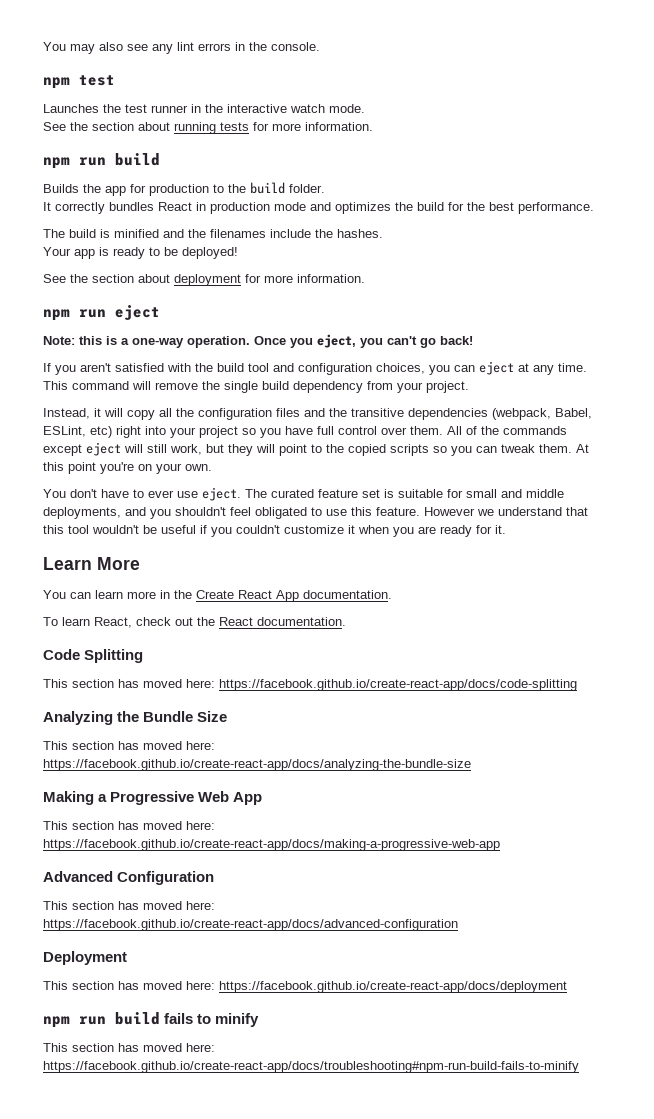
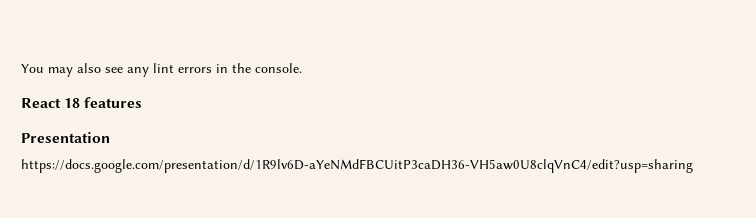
[43,75,115,89] [43,104,365,113] [43,122,373,134] [43,153,160,169] [43,182,325,196] [43,202,594,214] [43,229,383,238] [43,247,238,259] [43,274,365,286] [43,305,160,321] [43,334,473,348] [43,361,587,375] [43,381,469,393] [43,408,592,420] [43,426,567,438] [43,442,589,456] [43,462,212,474] [43,487,564,501] [43,507,588,519] [43,525,506,537] [43,557,140,570] [43,590,392,602] [43,617,346,628] [43,649,144,663] [43,679,577,691] [43,711,228,725] [43,741,215,750] [43,759,471,771] [43,791,263,805] [43,821,215,830] [43,839,500,851] [43,871,215,885] [43,901,215,910] [43,919,458,931] [43,951,127,965] [43,981,567,993] [43,1012,260,1028] [43,1043,215,1052] [43,1061,579,1073] npm test // Launches the test runner in the interactive watch mode. // See the section about running tests for more information. // npm run build // Builds the app for production to the build folder. // It correctly bundles React in production mode and optimizes the build for the best performance. // The build is minified and the filenames include the hashes. // Your app is ready to be deployed! // See the section about deployment for more information. // npm run eject // Note: this is a one-way operation. Once you eject, you can't go back! // If you aren't satisfied with the build tool and configuration choices, you can eject at any time. This command will remove the single build dependency from your project. // Instead, it will copy all the configuration files and the transitive dependencies (webpack, Babel, ESLint, etc) right into your project so you have full control over them. All of the commands except eject will still work, but they will point to the copied scripts so you can tweak them. At this point you're on your own. // You don't have to ever use eject. The curated feature set is suitable for small and middle deployments, and you shouldn't feel obligated to use this feature. However we understand that this tool wouldn't be useful if you couldn't customize it when you are ready for it. // Learn More // You can learn more in the Create React App documentation. // To learn React, check out the React documentation. // Code Splitting // This section has moved here: https://facebook.github.io/create-react-app/docs/code-splitting // Analyzing the Bundle Size // This section has moved here: https://facebook.github.io/create-react-app/docs/analyzing-the-bundle-size // Making a Progressive Web App // This section has moved here: https://facebook.github.io/create-react-app/docs/making-a-progressive-web-app // Advanced Configuration // This section has moved here: https://facebook.github.io/create-react-app/docs/advanced-configuration // Deployment // This section has moved here: https://facebook.github.io/create-react-app/docs/deployment // npm run build fails to minify // This section has moved here: https://facebook.github.io/create-react-app/docs/troubleshooting#npm-run-build-fails-to-minify -> [21,97,143,108] [21,132,110,143] [21,159,693,173] React 18 features // Presentation // https://docs.google.com/presentation/d/1R9lv6D-aYeNMdFBCUitP3caDH36-VH5aw0U8clqVnC4/edit?usp=sharing

